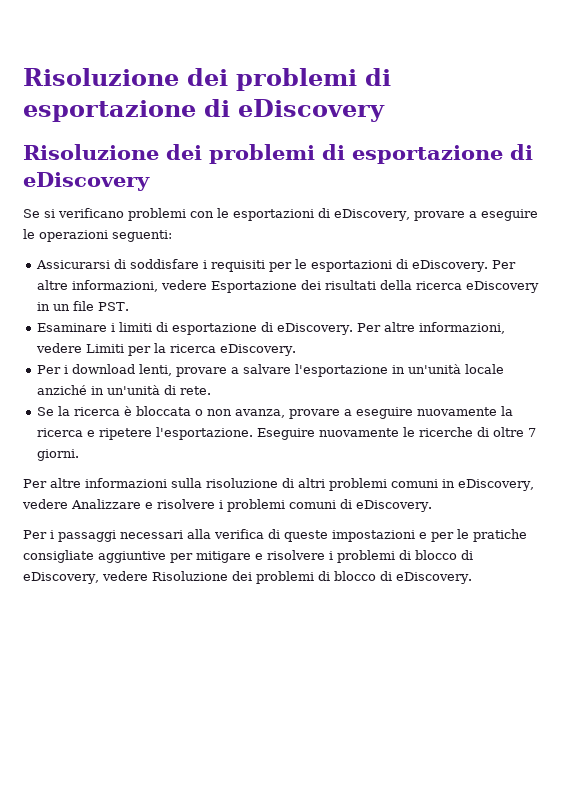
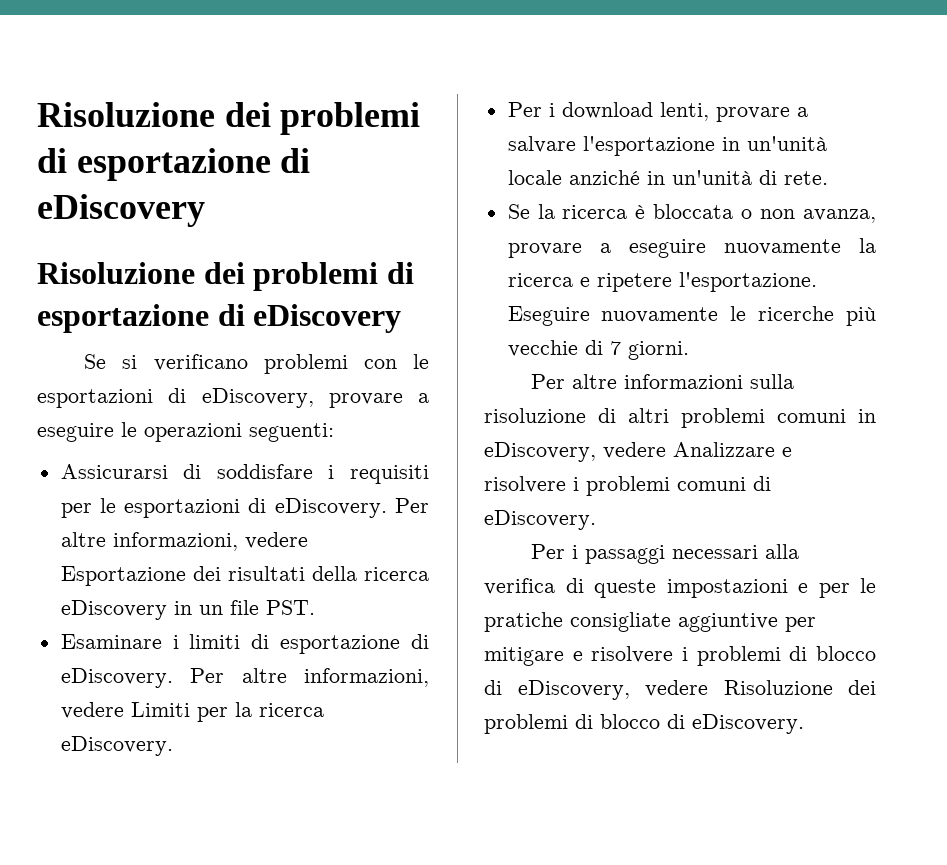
[477,427,525,437] di oltre -> [846,307,876,326] [507,340,603,357] più vecchie di

